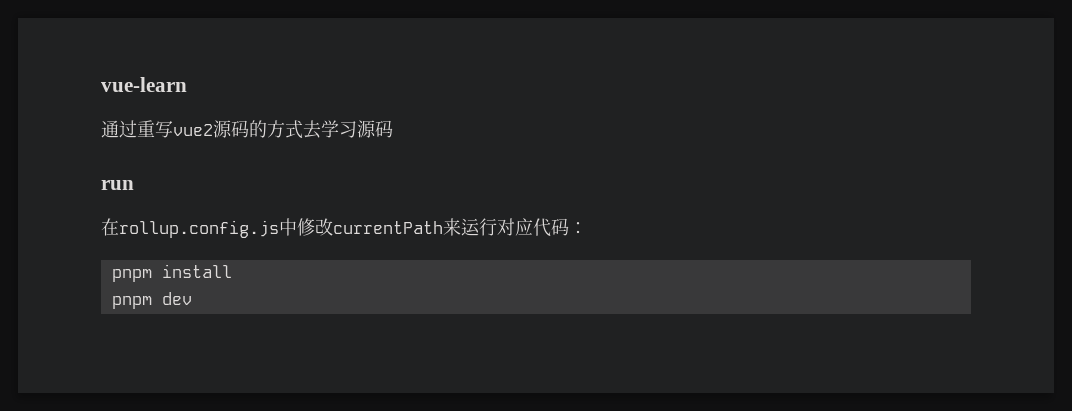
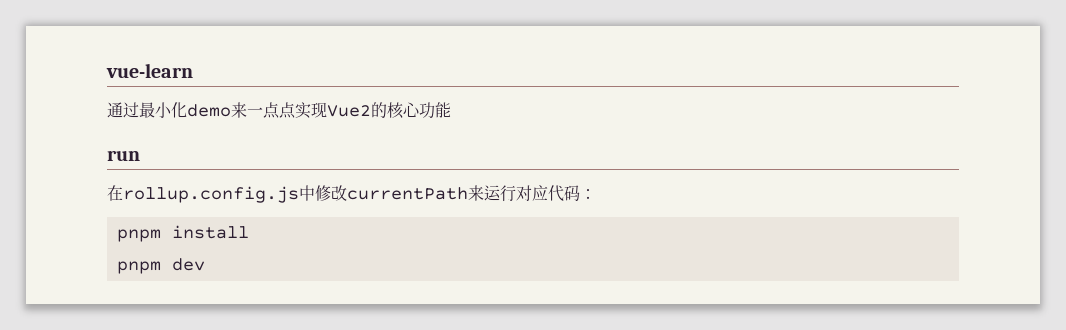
[137,120,393,139] 重写vue2源码的方式去学习源码 -> [139,102,451,119] 最小化demo来一点点实现Vue2的核心功能

